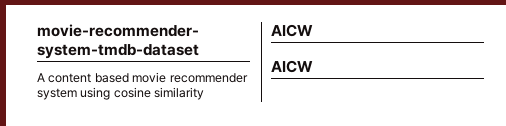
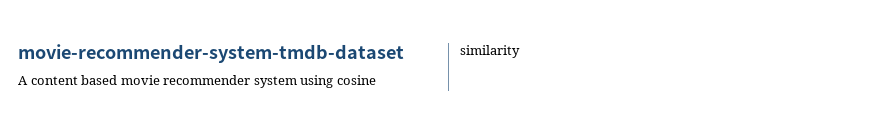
[271,24,313,37] [271,60,313,73] // AICW // AICW -> (520, 51) none

